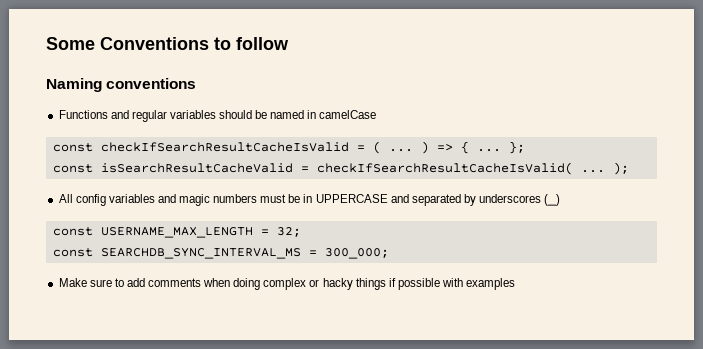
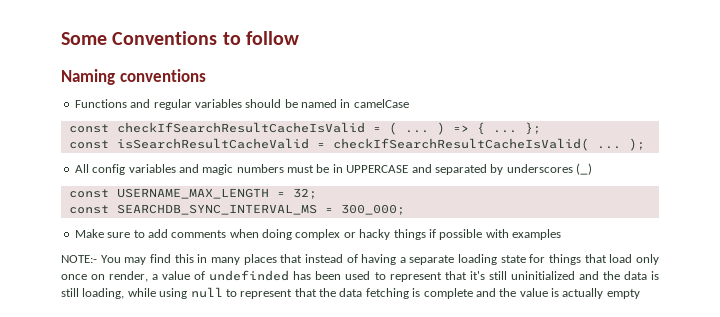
(516, 284) none -> [61,254,659,265] [61,270,659,282] [61,287,640,299] // NOTE:- You may find this in many places that instead of having a separate loading state for things that load only once on render, a value of undefinded has been used to represent that it's still uninitialized and the data is still loading, while using null to represent that the data fetching is complete and the value is actually empty

